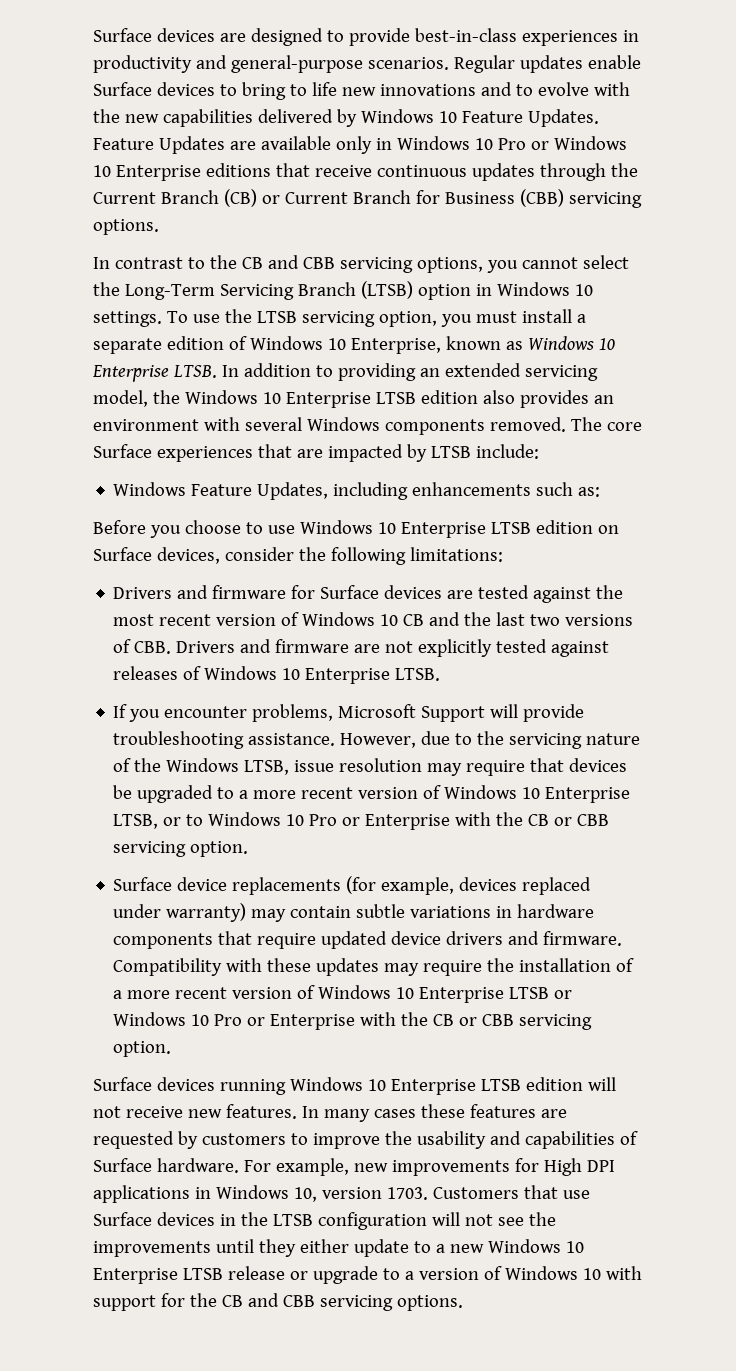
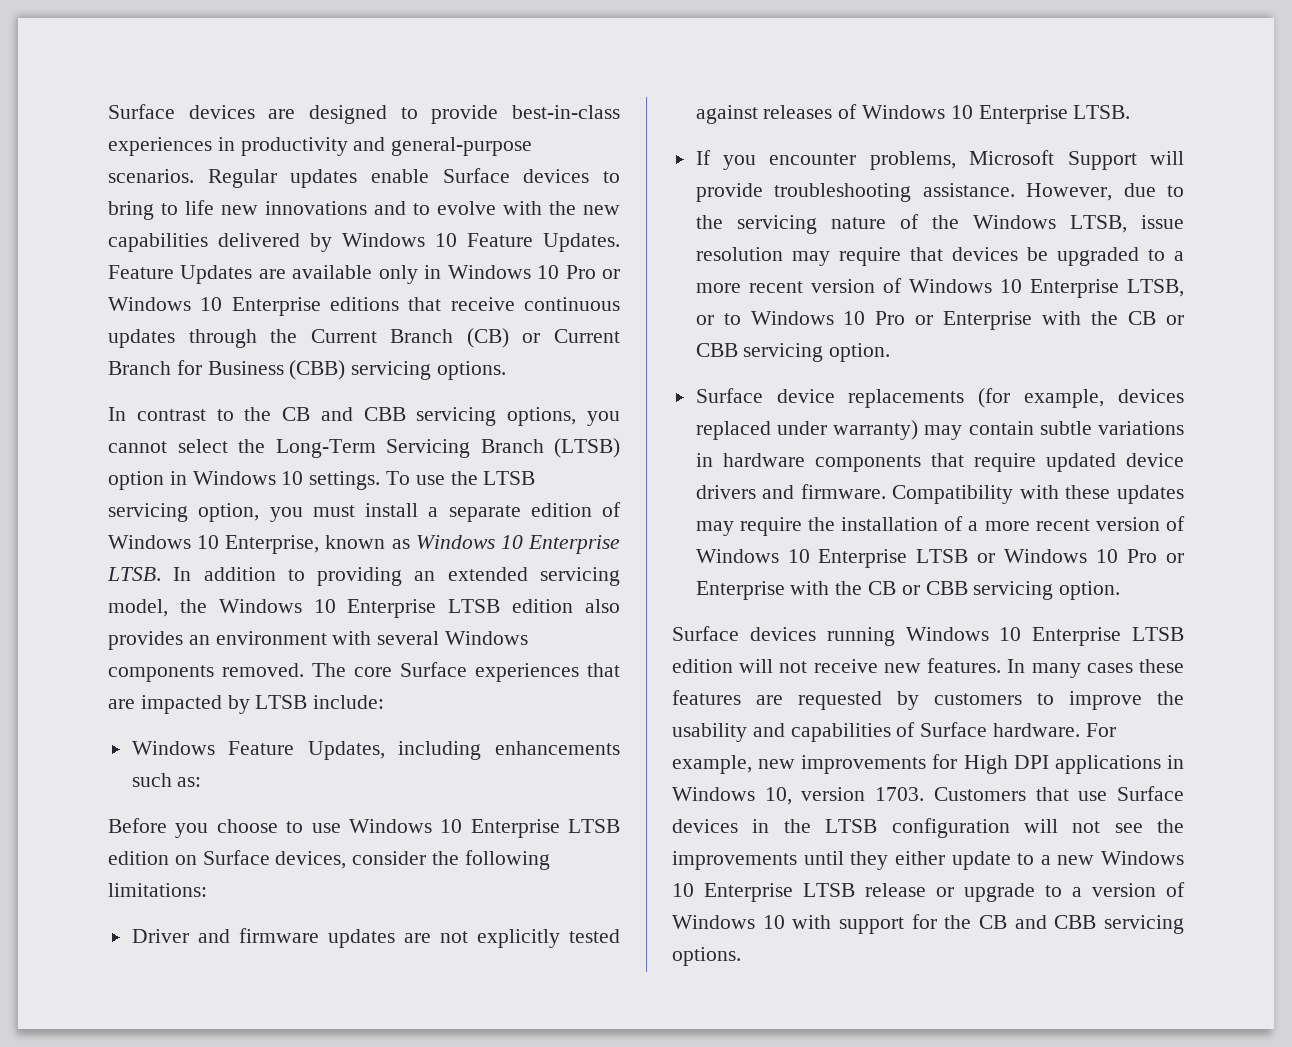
[113,585,624,603] [113,612,634,626] [113,639,350,654] Drivers and firmware for Surface devices are tested against the most recent version of Windows 10 CB and the last two versions of CBB. Drivers and firmware -> [131,928,395,948] Driver and firmware updates

